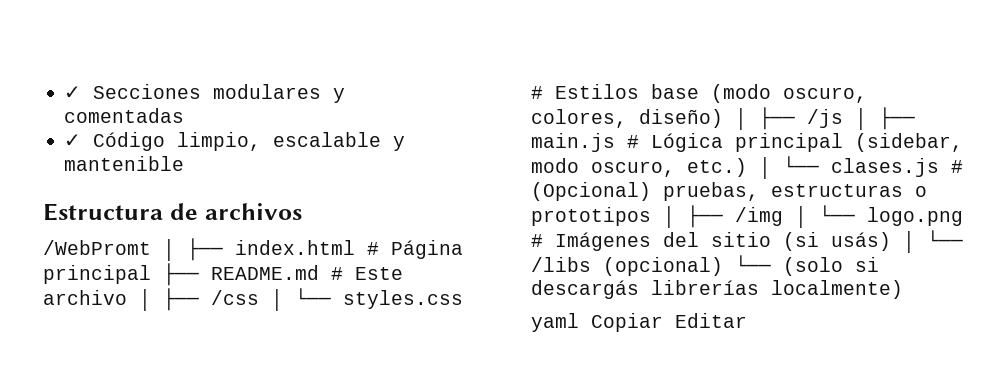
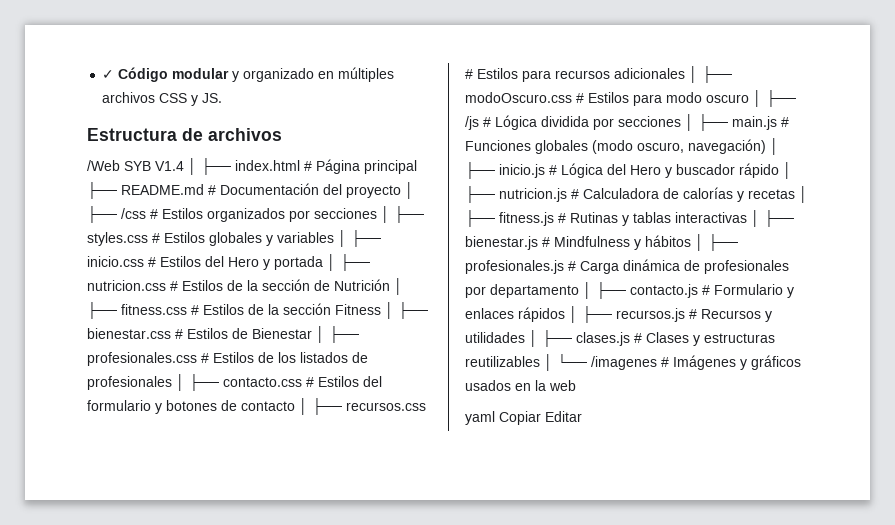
[64,84,346,103] [64,108,185,123] [64,132,406,151] [64,156,185,171] ✓ Secciones modulares y comentadas // ✓ Código limpio, escalable y mantenible -> [102,67,395,82] [102,92,223,106] ✓ Código modular y organizado en múltiples archivos CSS y JS.
[43,240,151,255] /WebPromt -> [87,160,184,171] /Web SYB V1.4
[355,267,403,280] [43,288,463,311] [531,84,867,103] [531,107,915,130] [531,133,963,152] [531,156,963,179] [531,182,927,201] [531,205,963,228] [531,230,963,253] [531,255,879,276] [531,280,903,299] Este archivo │ ├── /css │ └── styles.css # Estilos base (modo oscuro, colores, diseño) │ ├── /js │ ├── main.js # Lógica principal (sidebar, modo oscuro, etc.) │ └── clases.js # (Opcional) pruebas, estructuras o prototipos │ ├── /img │ └── logo.png # Imágenes del sitio (si usás) │ └── /libs (opcional) └── (solo si descargás librerías localmente) -> [220,182,414,199] [87,206,424,223] [87,230,381,247] [87,254,370,271] [87,278,403,295] [87,302,428,319] [87,326,359,343] [87,352,368,366] [87,374,382,391] [87,398,426,415] [465,66,732,83] [465,90,796,107] [465,114,789,131] [465,138,779,155] [465,162,792,179] [465,186,808,203] [465,210,794,227] [465,234,738,251] [465,259,789,274] [465,282,794,299] [465,306,772,323] [465,330,775,347] [465,354,801,371] [465,380,576,391] Documentación del proyecto │ ├── /css # Estilos organizados por secciones │ ├── styles.css # Estilos globales y variables │ ├── inicio.css # Estilos del Hero y portada │ ├── nutricion.css # Estilos de la sección de Nutrición │ ├── fitness.css # Estilos de la sección Fitness │ ├── bienestar.css # Estilos de Bienestar │ ├── profesionales.css # Estilos de los listados de profesionales │ ├── contacto.css # Estilos del formulario y botones de contacto │ ├── recursos.css # Estilos para recursos adicionales │ ├── modoOscuro.css # Estilos para modo oscuro │ ├── /js # Lógica dividida por secciones │ ├── main.js # Funciones globales (modo oscuro, navegación) │ ├── inicio.js # Lógica del Hero y buscador rápido │ ├── nutricion.js # Calculadora de calorías y recetas │ ├── fitness.js # Rutinas y tablas interactivas │ ├── bienestar.js # Mindfulness y hábitos │ ├── profesionales.js # Carga dinámica de profesionales por departamento │ ├── contacto.js # Formulario y enlaces rápidos │ ├── recursos.js # Recursos y utilidades │ ├── clases.js # Clases y estructuras reutilizables │ └── /imagenes # Imágenes y gráficos usados en la web

